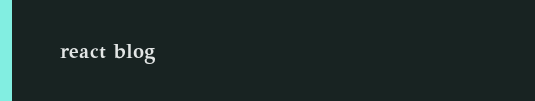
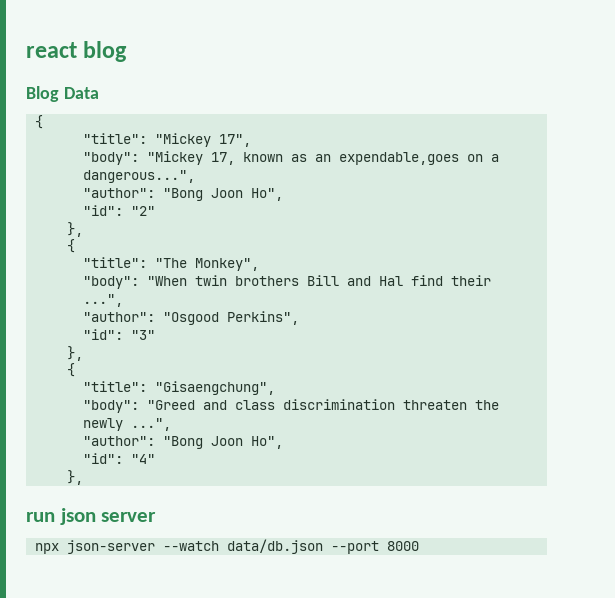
(156, 54) none -> [26,86,99,102] [35,115,44,129] [83,133,252,147] [83,151,500,165] [83,170,196,183] [83,188,284,201] [83,205,156,216] [67,222,84,237] [67,239,76,253] [83,257,260,271] [83,275,492,289] [83,294,124,307] [83,311,300,325] [83,329,156,340] [67,346,84,361] [67,363,76,377] [83,381,276,395] [83,399,500,413] [83,418,172,431] [83,436,284,449] [83,453,156,464] [67,470,84,485] [26,508,157,525] [35,539,420,554] // Blog Data // { // "title": "Mickey 17", // "body": "Mickey 17, known as an expendable,goes on a dangerous...", // "author": "Bong Joon Ho", // "id": "2" // }, // { // "title": "The Monkey", // "body": "When twin brothers Bill and Hal find their ...", // "author": "Osgood Perkins", // "id": "3" // }, // { // "title": "Gisaengchung", // "body": "Greed and class discrimination threaten the newly ...", // "author": "Bong Joon Ho", // "id": "4" // }, // run json server // npx json-server --watch data/db.json --port 8000

